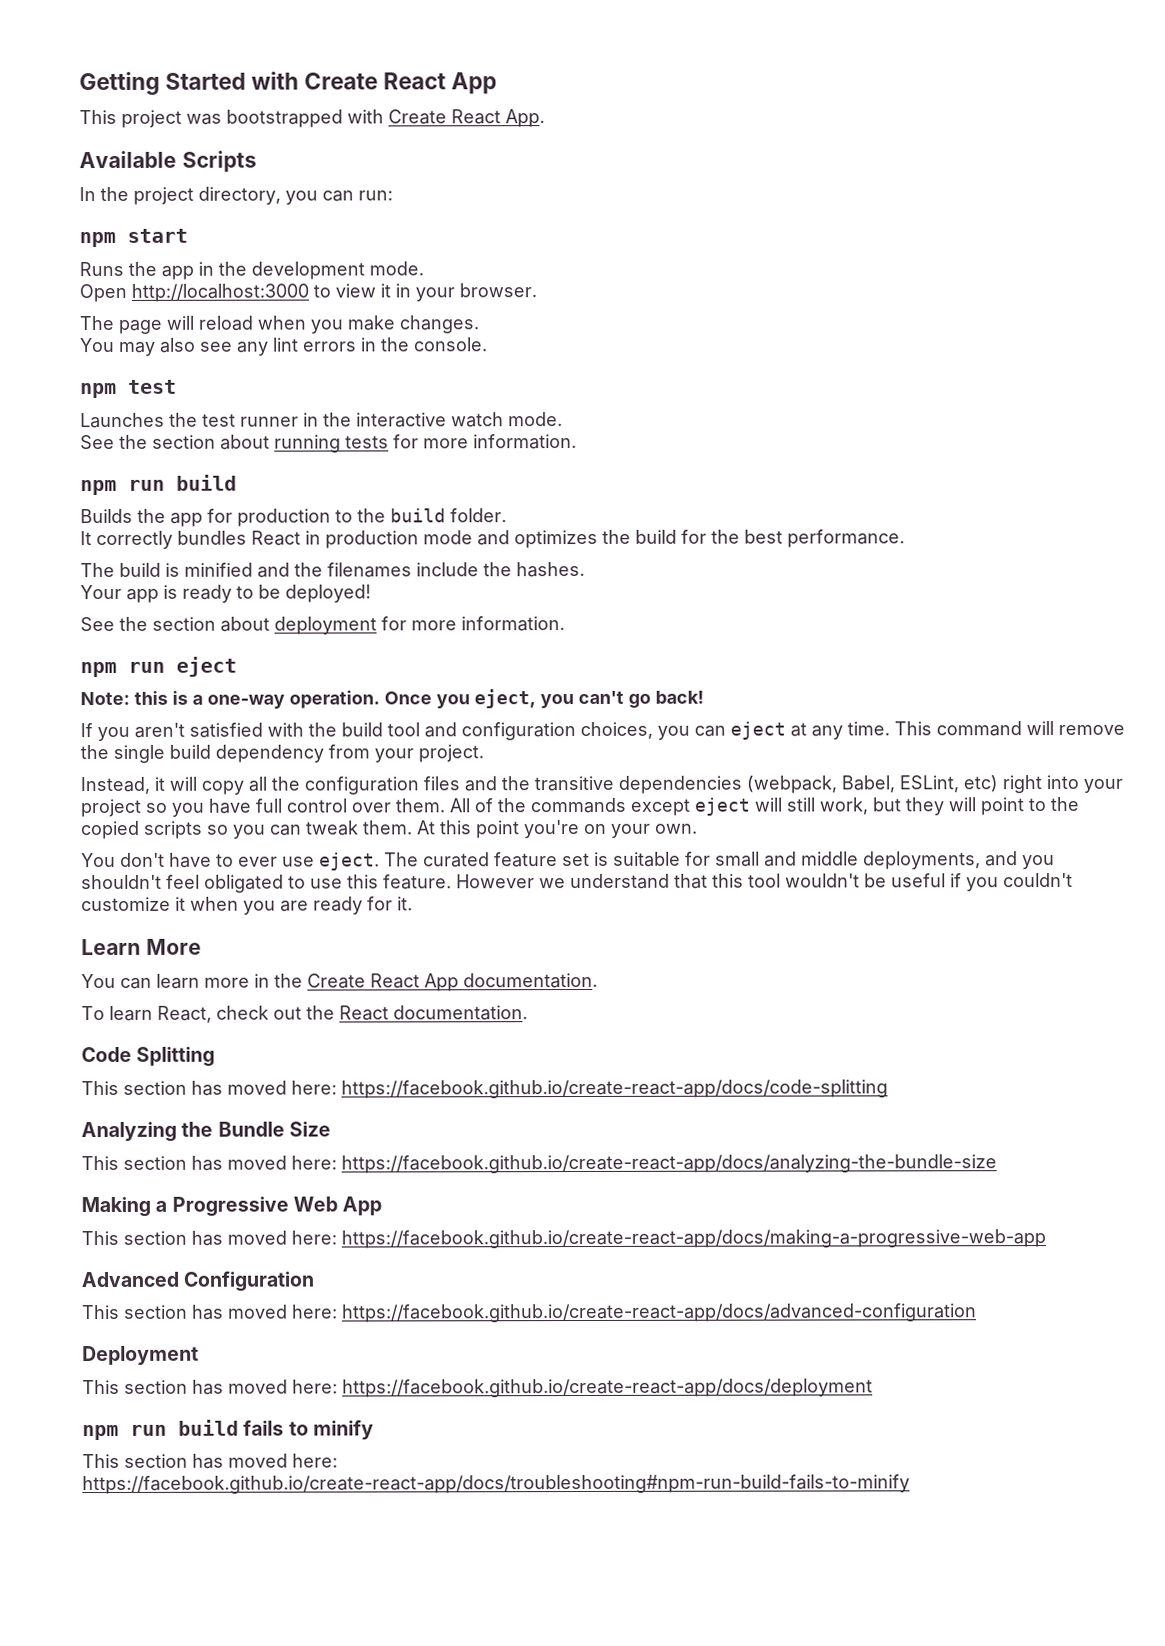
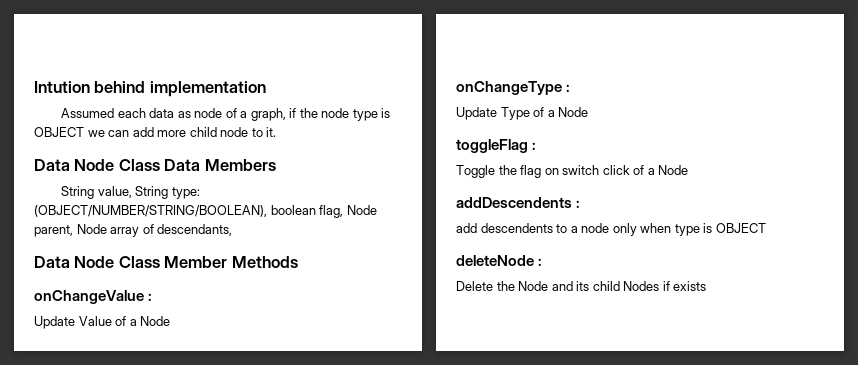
[79,71,498,96] [79,109,545,128] [79,150,257,173] [79,186,393,205] [79,228,188,248] [79,261,424,280] [79,283,537,303] [79,315,479,334] [79,337,488,356] [80,379,177,399] [80,412,563,429] [80,434,577,453] [80,474,237,496] [80,508,507,527] [80,529,905,550] [80,561,585,578] [80,584,371,603] [80,616,565,635] [80,656,237,678] [80,689,704,709] [80,721,1125,742] [80,744,484,763] [80,774,1123,795] [80,796,1079,818] [80,820,698,840] [81,851,1055,871] [81,872,1073,893] [81,896,413,915] [81,938,202,956] [81,972,598,992] [81,1005,528,1023] [81,1046,216,1067] [81,1079,888,1099] [81,1121,331,1143] [81,1154,997,1174] [81,1196,383,1218] [81,1229,1046,1249] [81,1270,315,1292] [82,1303,977,1323] [82,1345,199,1366] [82,1378,873,1398] [82,1419,374,1441] [82,1453,338,1469] [82,1474,910,1495] Getting Started with Create React App // This project was bootstrapped with Create React App. // Available Scripts // In the project directory, you can run: // npm start // Runs the app in the development mode. // Open http://localhost:3000 to view it in your browser. // The page will reload when you make changes. // You may also see any lint errors in the console. // npm test // Launches the test runner in the interactive watch mode. // See the section about running tests for more information. // npm run build // Builds the app for production to the build folder. // It correctly bundles React in production mode and optimizes the build for the best performance. // The build is minified and the filenames include the hashes. // Your app is ready to be deployed! // See the section about deployment for more information. // npm run eject // Note: this is a one-way operation. Once you eject, you can't go back! // If you aren't satisfied with the build tool and configuration choices, you can eject at any time. This command will remove the single build dependency from your project. // Instead, it will copy all the configuration files and the transitive dependencies (webpack, Babel, ESLint, etc) right into your project so you have full control over them. All of the commands except eject will still work, but they will point to the copied scripts so you can tweak them. At this point you're on your own. // You don't have to ever use eject. The curated feature set is suitable for small and middle deployments, and you shouldn't feel obligated to use this feature. However we understand that this tool wouldn't be useful if you couldn't customize it when you are ready for it. // Learn More // You can learn more in the Create React App documentation. // To learn React, check out the React documentation. // Code Splitting // This section has moved here: https://facebook.github.io/create-react-app/docs/code-splitting // Analyzing the Bundle Size // This section has moved here: https://facebook.github.io/create-react-app/docs/analyzing-the-bundle-size // Making a Progressive Web App // This section has moved here: https://facebook.github.io/create-react-app/docs/making-a-progressive-web-app // Advanced Configuration // This section has moved here: https://facebook.github.io/create-react-app/docs/advanced-configuration // Deployment // This section has moved here: https://facebook.github.io/create-react-app/docs/deployment // npm run build fails to minify // This section has moved here: https://facebook.github.io/create-react-app/docs/troubleshooting#npm-run-build-fails-to-minify -> [34,81,266,97] [61,108,391,121] [34,127,277,137] [34,159,276,171] [61,186,200,199] [34,205,377,218] [34,224,233,237] [34,256,298,268] [34,290,153,304] [34,316,171,329] [456,81,571,95] [456,107,589,120] [456,139,537,153] [456,165,689,178] [456,197,581,208] [456,223,766,236] [456,255,543,266] [456,281,707,291] Intution behind implementation // Assumed each data as node of a graph, if the node type is OBJECT we can add more child node to it. // Data Node Class Data Members // String value, String type: (OBJECT/NUMBER/STRING/BOOLEAN), boolean flag, Node parent, Node array of descendants, // Data Node Class Member Methods // onChangeValue : // Update Value of a Node // onChangeType : // Update Type of a Node // toggleFlag : // Toggle the flag on switch click of a Node // addDescendents : // add descendents to a node only when type is OBJECT // deleteNode : // Delete the Node and its child Nodes if exists

